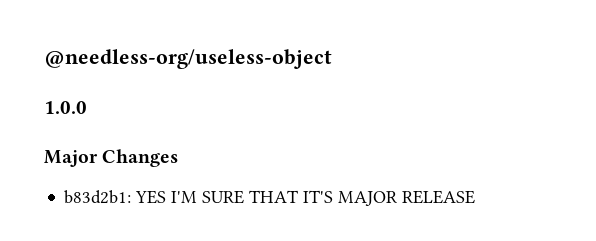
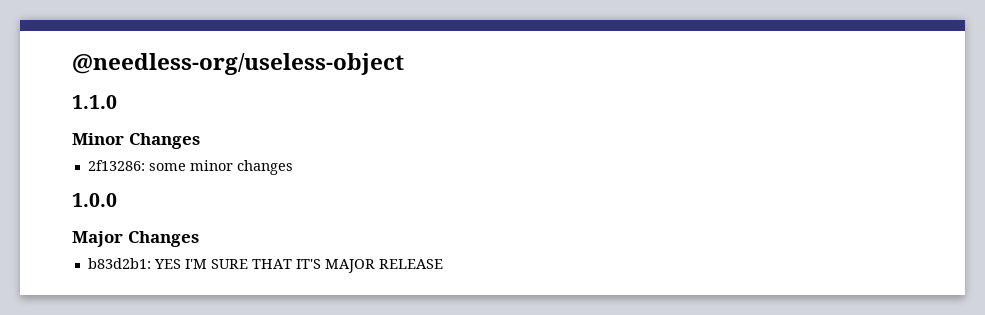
(332, 59) none -> [72,95,117,109] [72,133,200,149] [87,160,293,175] // 1.1.0 // Minor Changes // 2f13286: some minor changes

